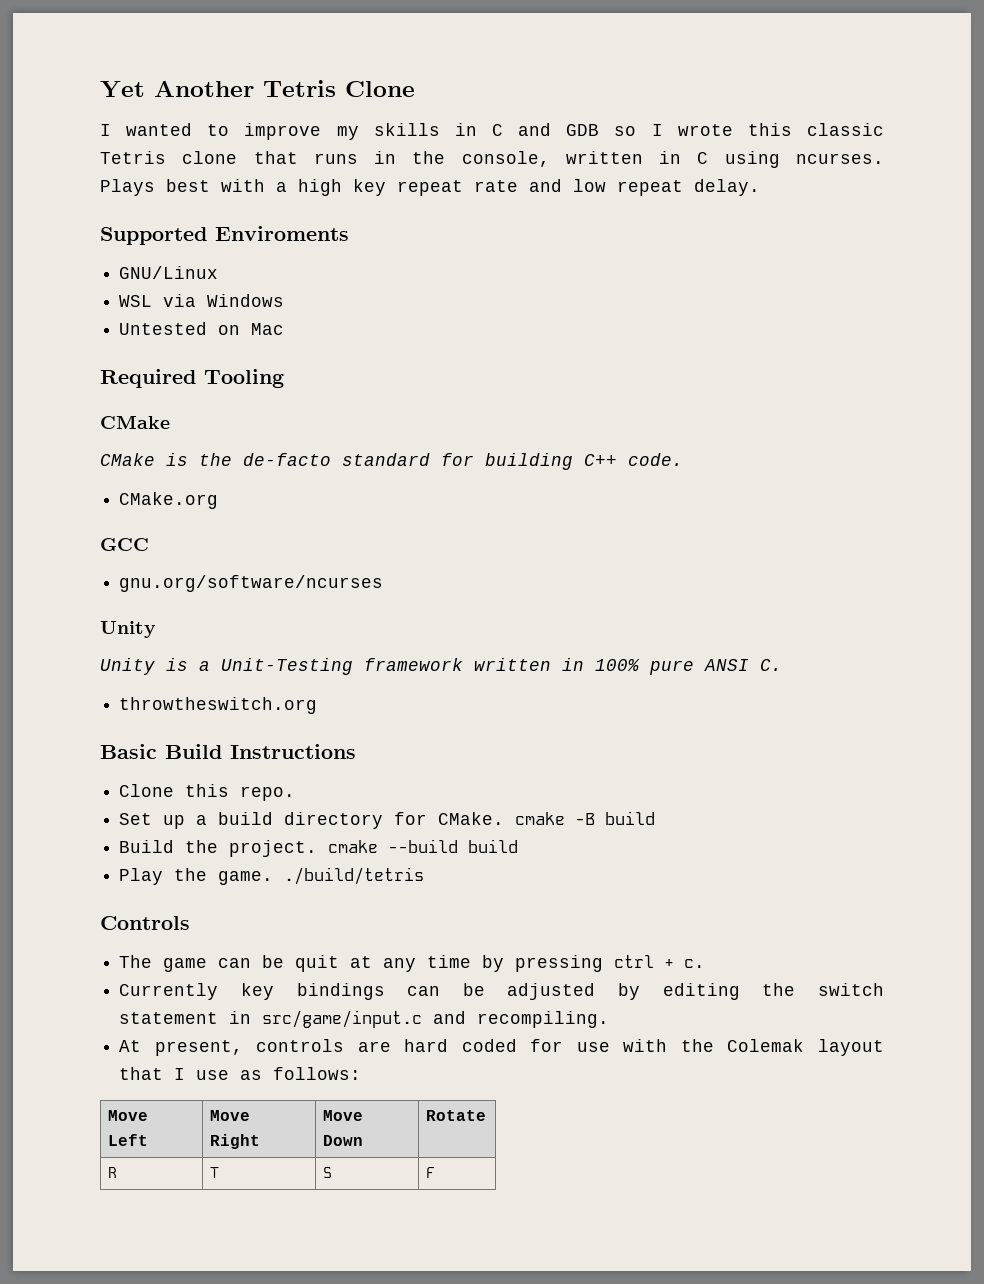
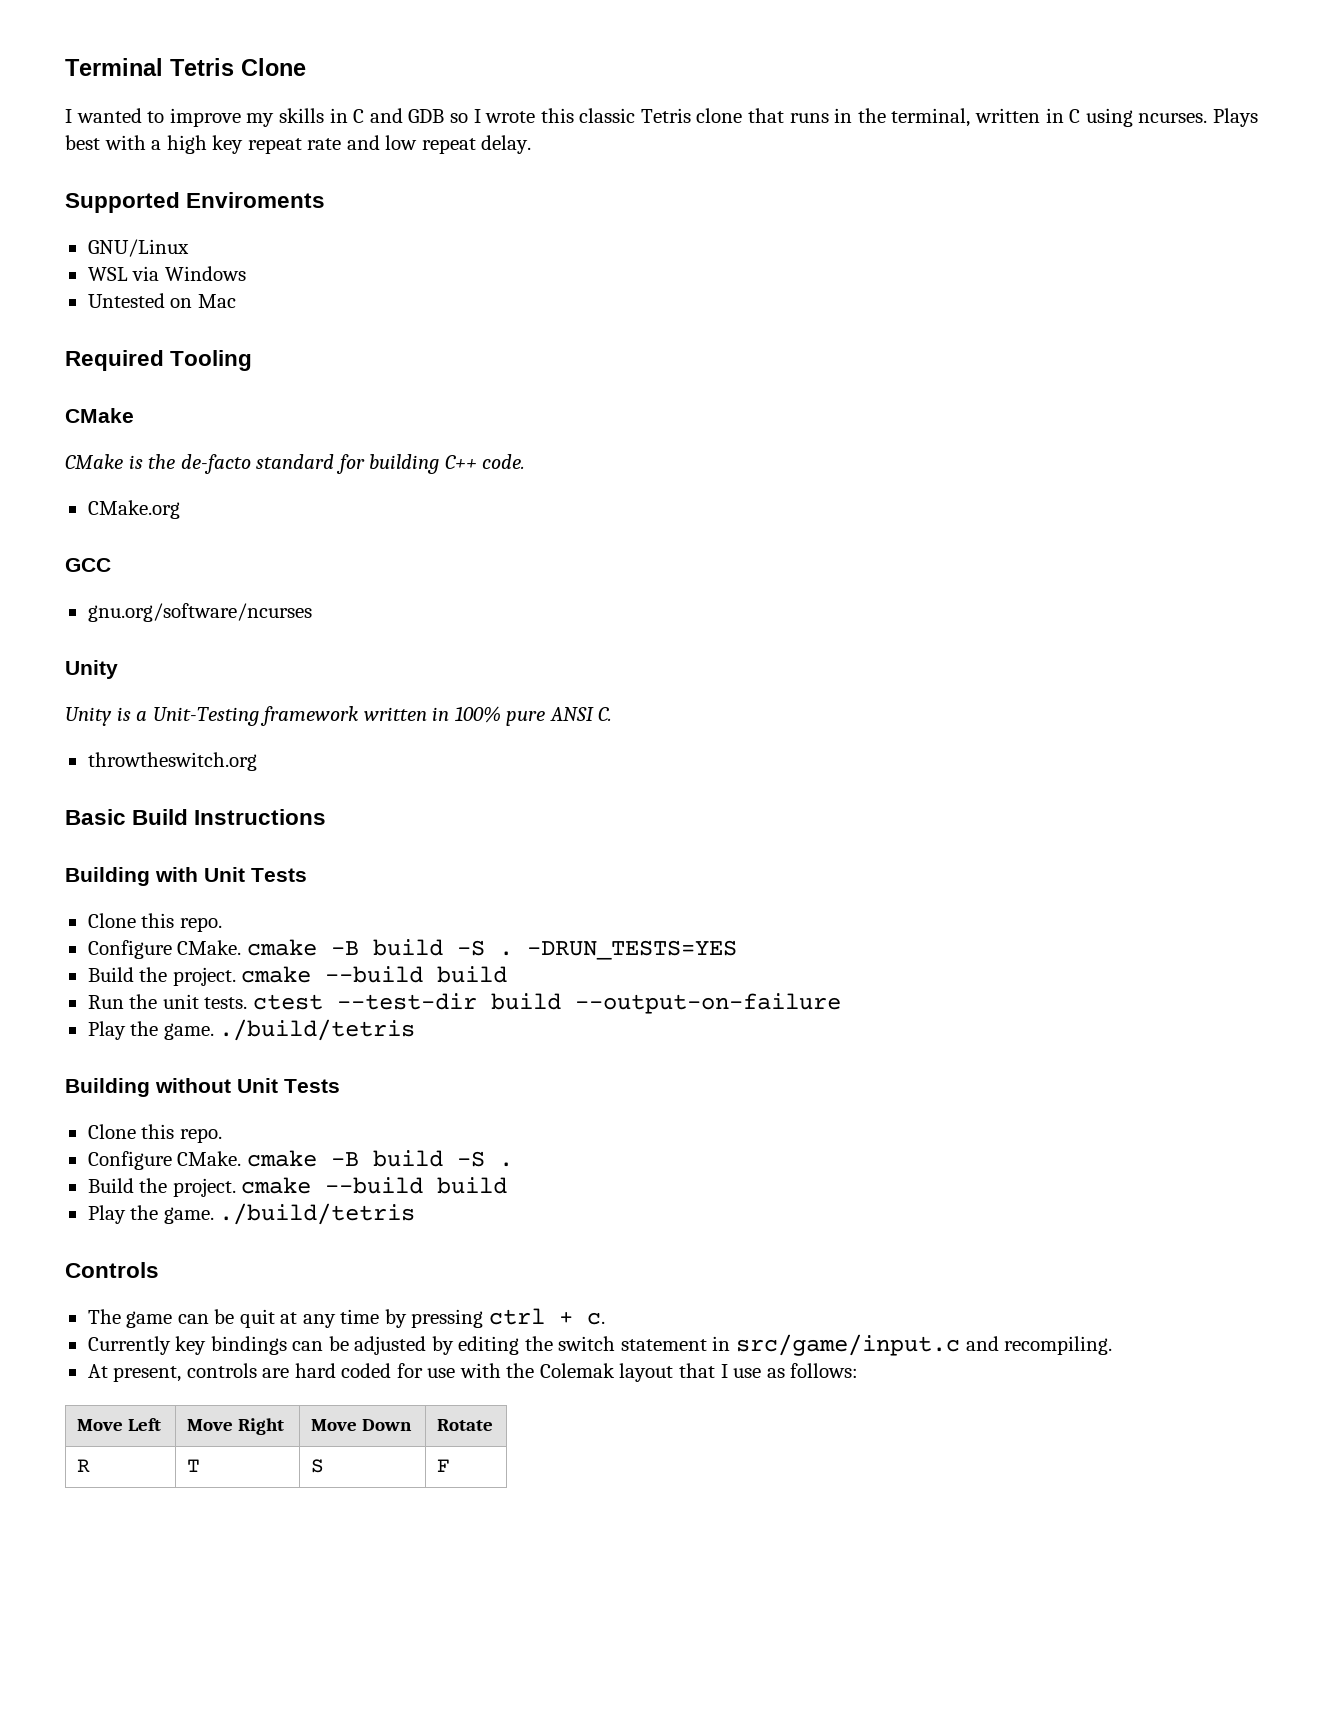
[100,80,254,98] Yet Another -> [65,58,163,76] Terminal
[461,151,550,167] console, -> [891,108,971,127] terminal,
[119,784,296,801] [119,811,656,829] // Clone this repo. // Set up a build directory for CMake. cmake -B build -> [65,867,307,886] [87,913,222,932] [87,939,737,960] [87,966,508,986] [87,993,841,1014] [87,1019,416,1041] [65,1078,340,1097] [87,1124,222,1143] [87,1150,513,1170] // Building with Unit Tests // Clone this repo. // Configure CMake. cmake -B build -S . -DRUN_TESTS=YES // Build the project. cmake --build build // Run the unit tests. ctest --test-dir build --output-on-failure // Play the game. ./build/tetris // Building without Unit Tests // Clone this repo. // Configure CMake. cmake -B build -S .

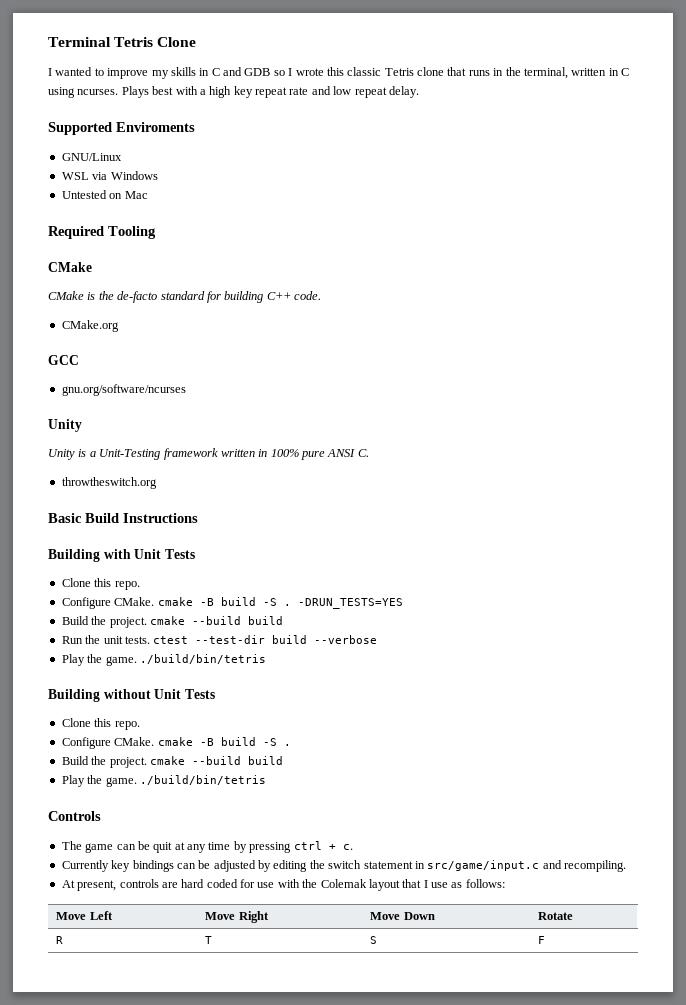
[574,993,841,1014] [87,1019,416,1041] --output-on-failure // Play the game. ./build/tetris -> [314,635,378,644] [61,654,266,666] --verbose // Play the game. ./build/bin/tetris
[219,1203,416,1225] ./build/tetris -> [139,775,266,785] ./build/bin/tetris

